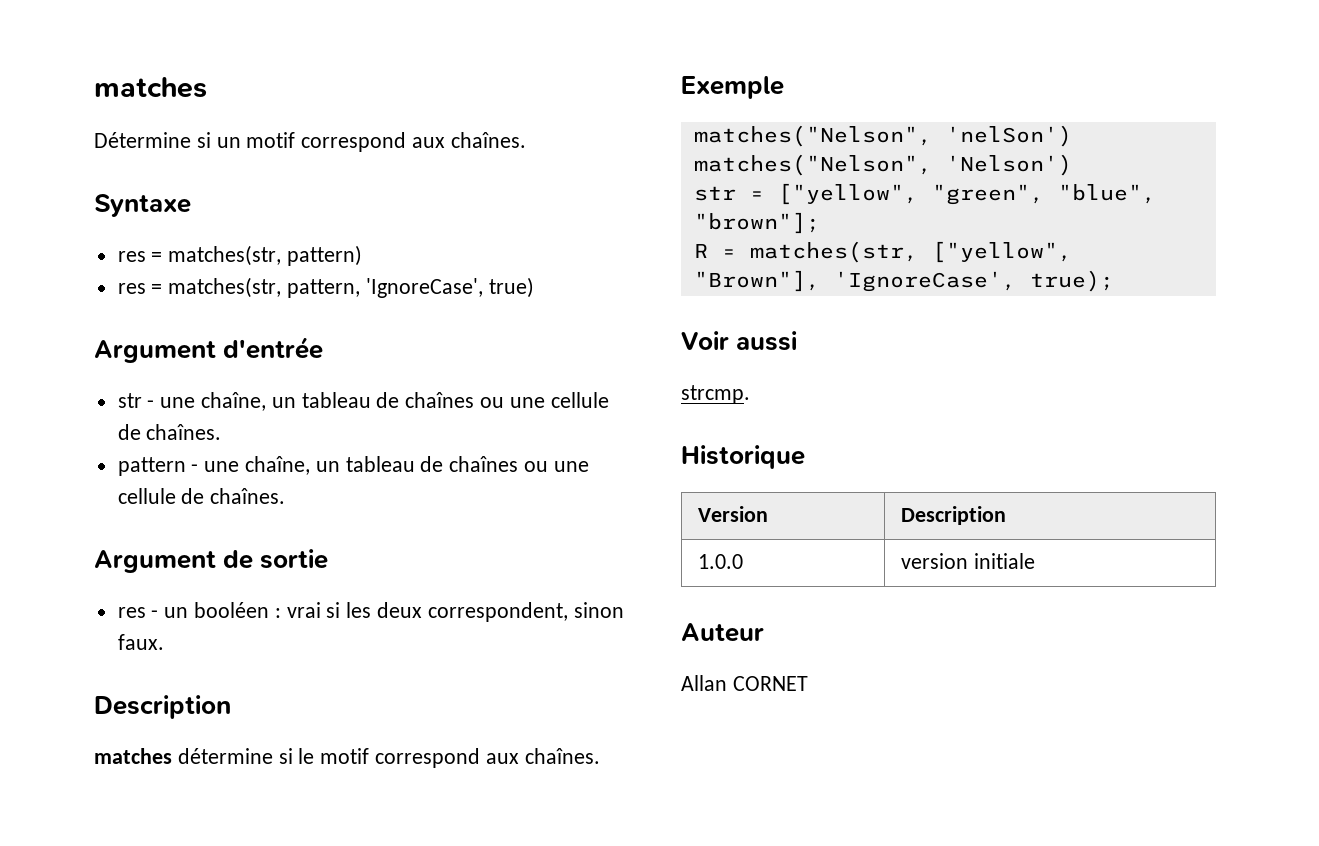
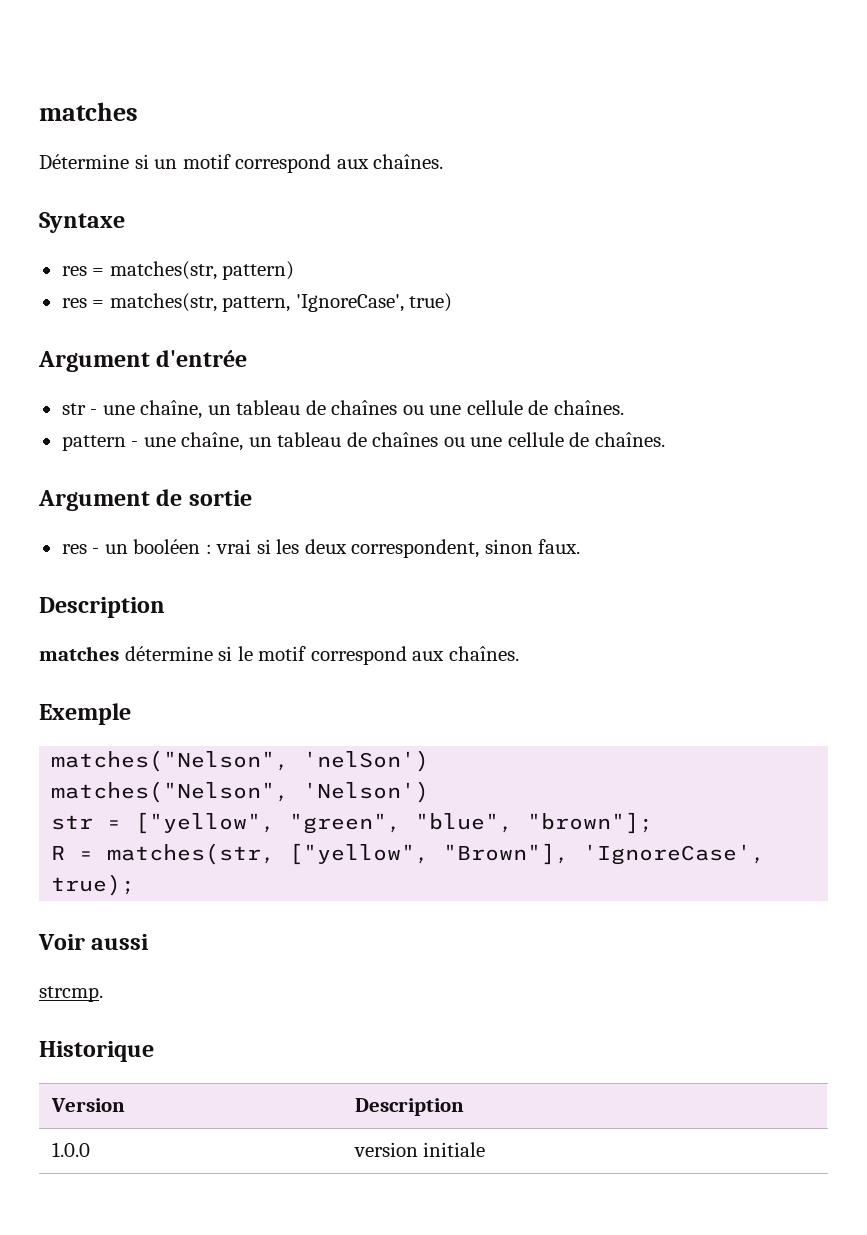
[681,623,764,642] [681,675,808,691] // Auteur // Allan CORNET -> (486, 1149) none

